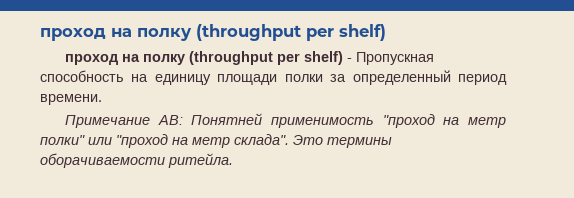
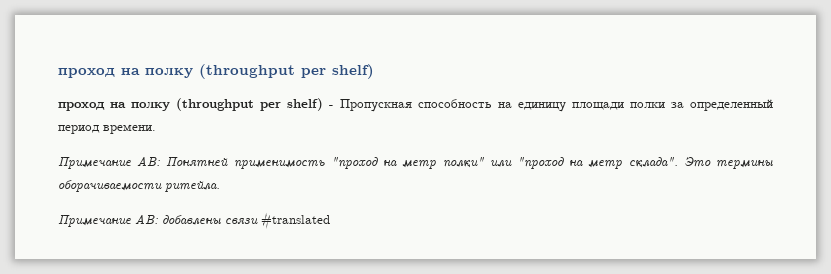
(233, 160) none -> [58,212,330,229] // Примечание АВ: добавлены связи #translated

